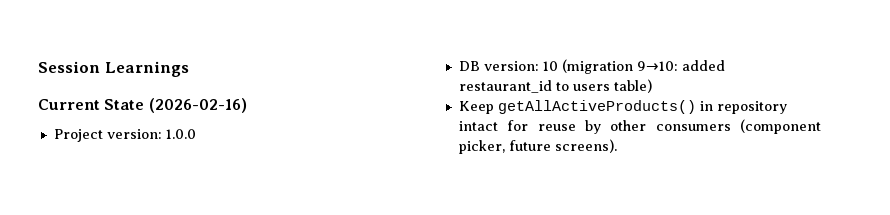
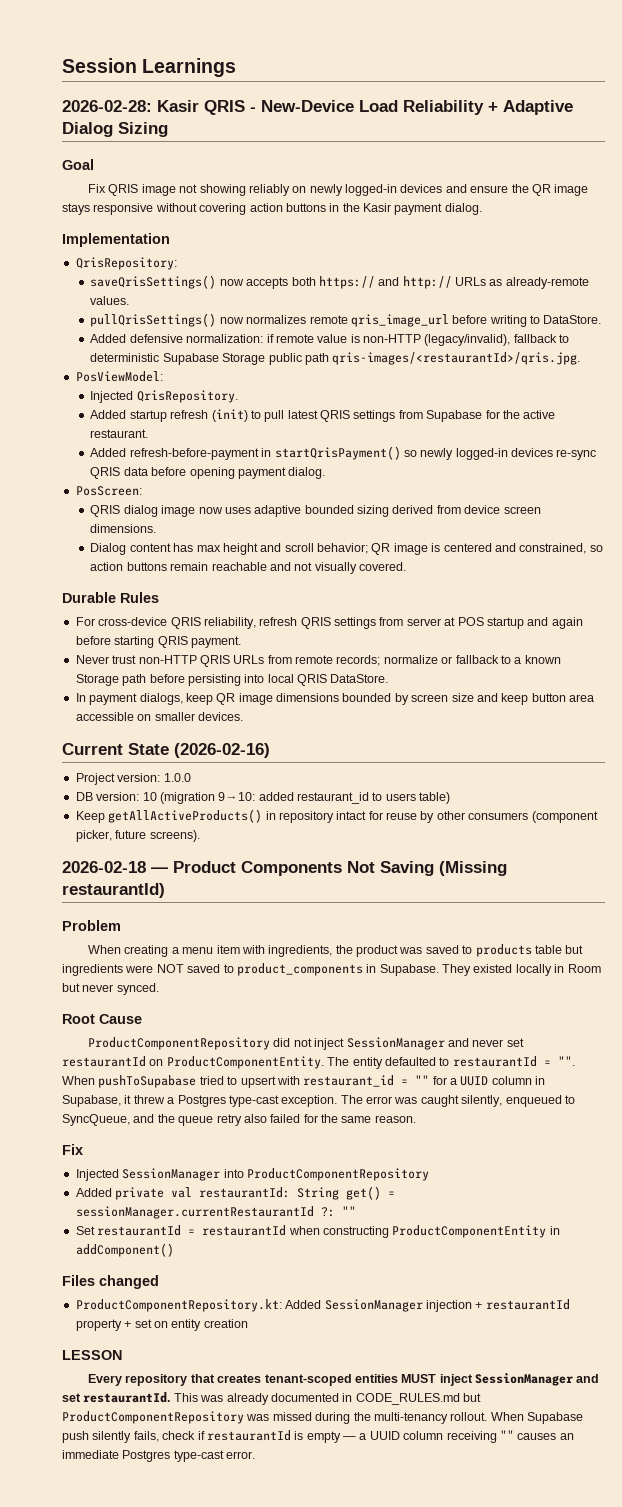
(189, 69) none -> [62,100,573,115] [62,122,168,137] [62,159,94,170] [88,184,589,196] [62,203,482,215] [62,233,170,247] [75,257,177,270] [90,275,589,289] [90,296,130,305] [90,313,602,327] [90,334,570,346] [90,352,581,365] [75,371,163,382] [90,390,238,403] [90,409,556,422] [90,429,149,438] [90,446,597,460] [90,467,326,479] [75,486,142,496] [90,505,541,517] [90,524,157,533] [90,543,603,555] [90,562,407,574] [62,592,159,603] [75,617,583,629] [75,636,241,648] [75,655,561,667] [75,674,389,686] [75,693,594,705] [75,712,243,721] // 2026-02-28: Kasir QRIS - New-Device Load Reliability + Adaptive Dialog Sizing // Goal // Fix QRIS image not showing reliably on newly logged-in devices and ensure the QR image stays responsive without covering action buttons in the Kasir payment dialog. // Implementation // QrisRepository: // saveQrisSettings() now accepts both https:// and http:// URLs as already-remote values. // pullQrisSettings() now normalizes remote qris_image_url before writing to DataStore. // Added defensive normalization: if remote value is non-HTTP (legacy/invalid), fallback to deterministic Supabase Storage public path qris-images/<restaurantId>/qris.jpg. // PosViewModel: // Injected QrisRepository. // Added startup refresh (init) to pull latest QRIS settings from Supabase for the active restaurant. // Added refresh-before-payment in startQrisPayment() so newly logged-in devices re-sync QRIS data before opening payment dialog. // PosScreen: // QRIS dialog image now uses adaptive bounded sizing derived from device screen dimensions. // Dialog content has max height and scroll behavior; QR image is centered and constrained, so action buttons remain reachable and not visually covered. // Durable Rules // For cross-device QRIS reliability, refresh QRIS settings from server at POS startup and again before starting QRIS payment. // Never trust non-HTTP QRIS URLs from remote records; normalize or fallback to a known Storage path before persisting into local QRIS DataStore. // In payment dialogs, keep QR image dimensions bounded by screen size and keep button area accessible on smaller devices.
(617, 146) none -> [62,861,507,876] [62,883,165,898] [62,920,121,931] [88,944,584,957] [62,963,601,976] [62,983,159,995] [62,1014,142,1024] [88,1037,524,1050] [62,1056,575,1069] [62,1075,546,1088] [62,1095,575,1107] [62,1114,416,1126] [62,1144,83,1155] [75,1168,429,1181] [75,1186,396,1200] [75,1206,356,1219] [75,1225,560,1238] [75,1243,174,1257] [62,1275,159,1289] [75,1299,570,1312] [75,1319,248,1331] [62,1350,122,1360] [88,1373,600,1386] [62,1392,481,1405] [62,1411,583,1424] [62,1430,574,1443] [62,1450,256,1462] // 2026-02-18 — Product Components Not Saving (Missing restaurantId) // Problem // When creating a menu item with ingredients, the product was saved to products table but ingredients were NOT saved to product_components in Supabase. They existed locally in Room but never synced. // Root Cause // ProductComponentRepository did not inject SessionManager and never set restaurantId on ProductComponentEntity. The entity defaulted to restaurantId = "". When pushToSupabase tried to upsert with restaurant_id = "" for a UUID column in Supabase, it threw a Postgres type-cast exception. The error was caught silently, enqueued to SyncQueue, and the queue retry also failed for the same reason. // Fix // Injected SessionManager into ProductComponentRepository // Added private val restaurantId: String get() = sessionManager.currentRestaurantId ?: "" // Set restaurantId = restaurantId when constructing ProductComponentEntity in addComponent() // Files changed // ProductComponentRepository.kt: Added SessionManager injection + restaurantId property + set on entity creation // LESSON // Every repository that creates tenant-scoped entities MUST inject SessionManager and set restaurantId. This was already documented in CODE_RULES.md but ProductComponentRepository was missed during the multi-tenancy rollout. When Supabase push silently fails, check if restaurantId is empty — a UUID column receiving "" causes an immediate Postgres type-cast error.

